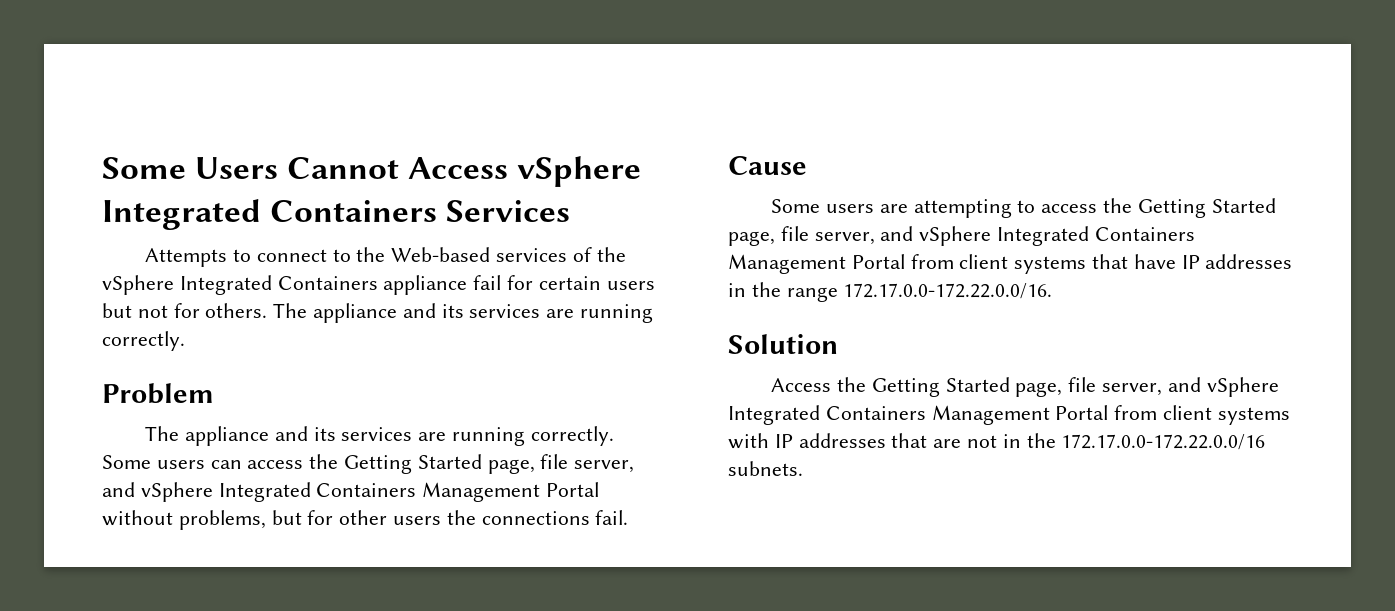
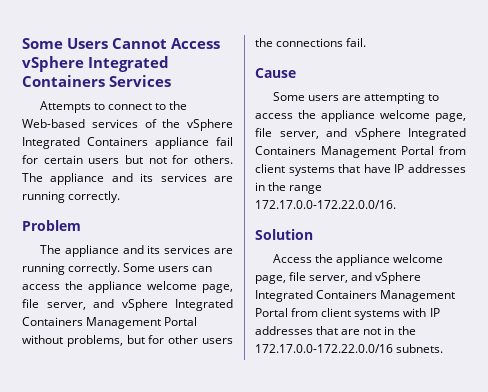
[344,454,482,474] Getting Started -> [88,281,197,293] appliance welcome
[1137,198,1276,218] Getting Started -> [321,110,430,122] appliance welcome
[871,377,1010,397] Getting Started -> [336,254,444,266] appliance welcome

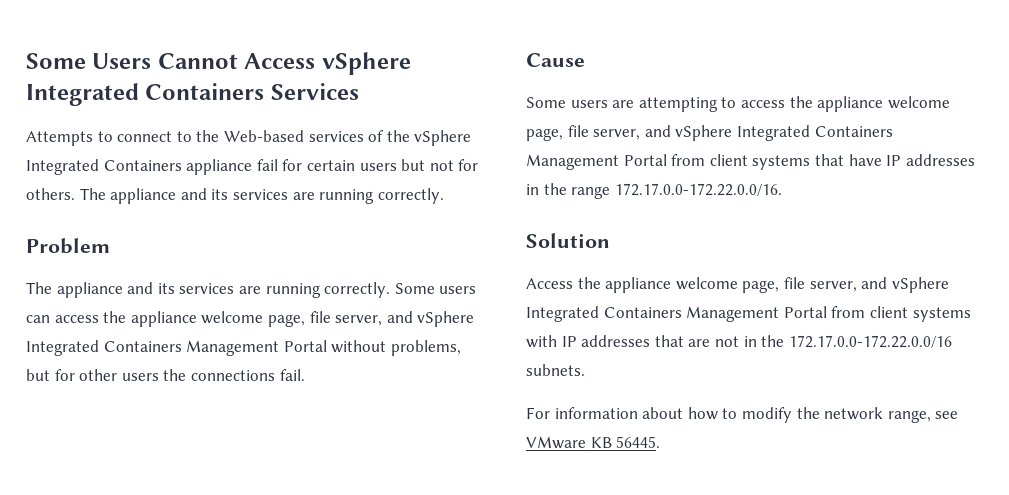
(444, 348) none -> [526,407,959,423] [526,436,661,449] // For information about how to modify the network range, see VMware KB 56445.

